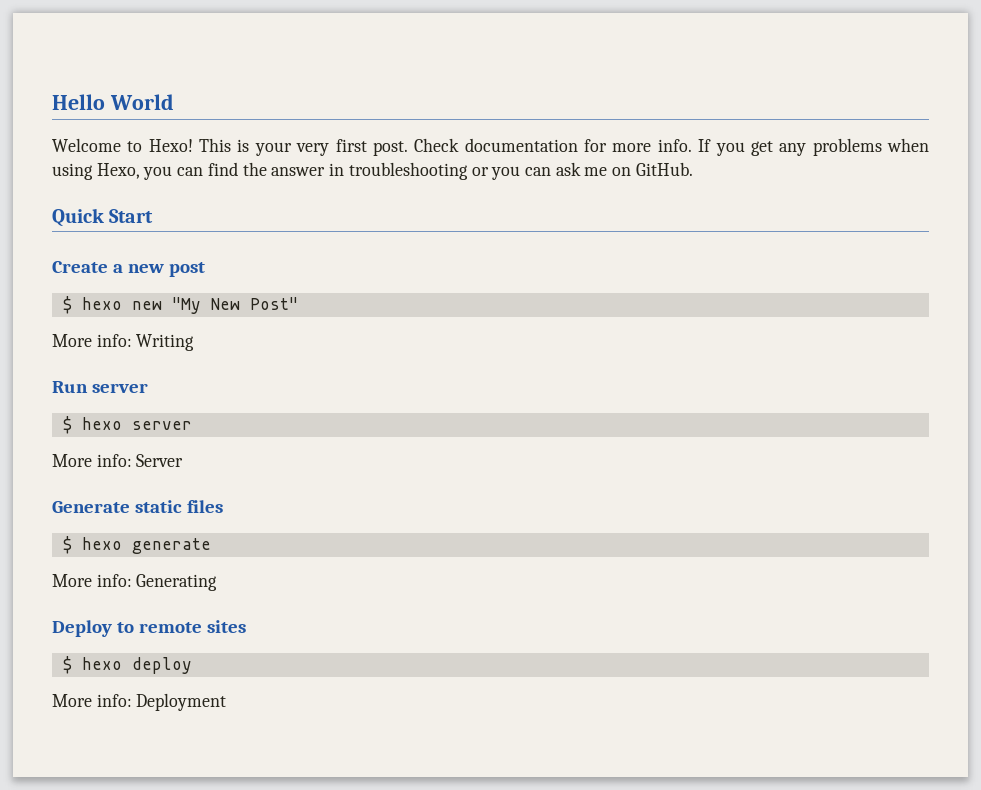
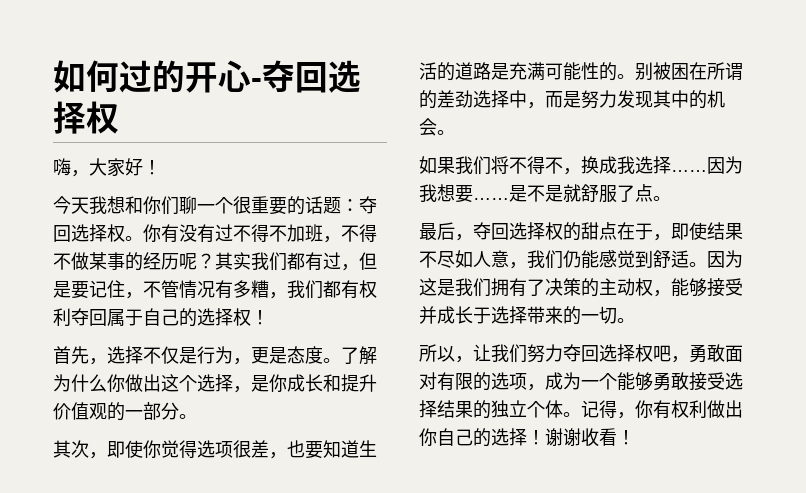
[52,94,174,110] [52,138,929,156] [52,162,693,180] [52,208,154,227] [52,261,205,277] [62,296,298,314] [52,334,195,351] [52,381,148,393] [62,416,192,434] [52,454,184,467] [52,500,223,513] [62,536,211,554] [52,574,218,591] [52,620,246,637] [62,656,192,674] [52,693,227,711] Hello World // Welcome to Hexo! This is your very first post. Check documentation for more info. If you get any problems when using Hexo, you can find the answer in troubleshooting or you can ask me on GitHub. // Quick Start // Create a new post // $ hexo new "My New Post" // More info: Writing // Run server // $ hexo server // More info: Server // Generate static files // $ hexo generate // More info: Generating // Deploy to remote sites // $ hexo deploy // More info: Deployment -> [53,60,361,93] [53,101,119,134] [53,158,161,177] [53,196,377,215] [53,224,377,243] [53,252,377,271] [53,280,377,299] [53,308,269,327] [53,346,377,365] [53,374,377,393] [53,402,197,421] [53,440,377,459] [419,62,743,81] [419,90,725,109] [419,118,455,136] [419,156,743,175] [419,184,671,203] [419,222,743,241] [419,250,743,269] [419,278,743,297] [419,306,635,325] [419,344,743,363] [419,372,743,391] [419,400,743,419] [419,428,635,447] 如何过的开心-夺回选择权 // 嗨，大家好！ // 今天我想和你们聊一个很重要的话题：夺回选择权。你有没有过不得不加班，不得不做某事的经历呢？其实我们都有过，但是要记住，不管情况有多糟，我们都有权利夺回属于自己的选择权！ // 首先，选择不仅是行为，更是态度。了解为什么你做出这个选择，是你成长和提升价值观的一部分。 // 其次，即使你觉得选项很差，也要知道生活的道路是充满可能性的。别被困在所谓的差劲选择中，而是努力发现其中的机会。 // 如果我们将不得不，换成我选择……因为我想要……是不是就舒服了点。 // 最后，夺回选择权的甜点在于，即使结果不尽如人意，我们仍能感觉到舒适。因为这是我们拥有了决策的主动权，能够接受并成长于选择带来的一切。 // 所以，让我们努力夺回选择权吧，勇敢面对有限的选项，成为一个能够勇敢接受选择结果的独立个体。记得，你有权利做出你自己的选择！谢谢收看！

